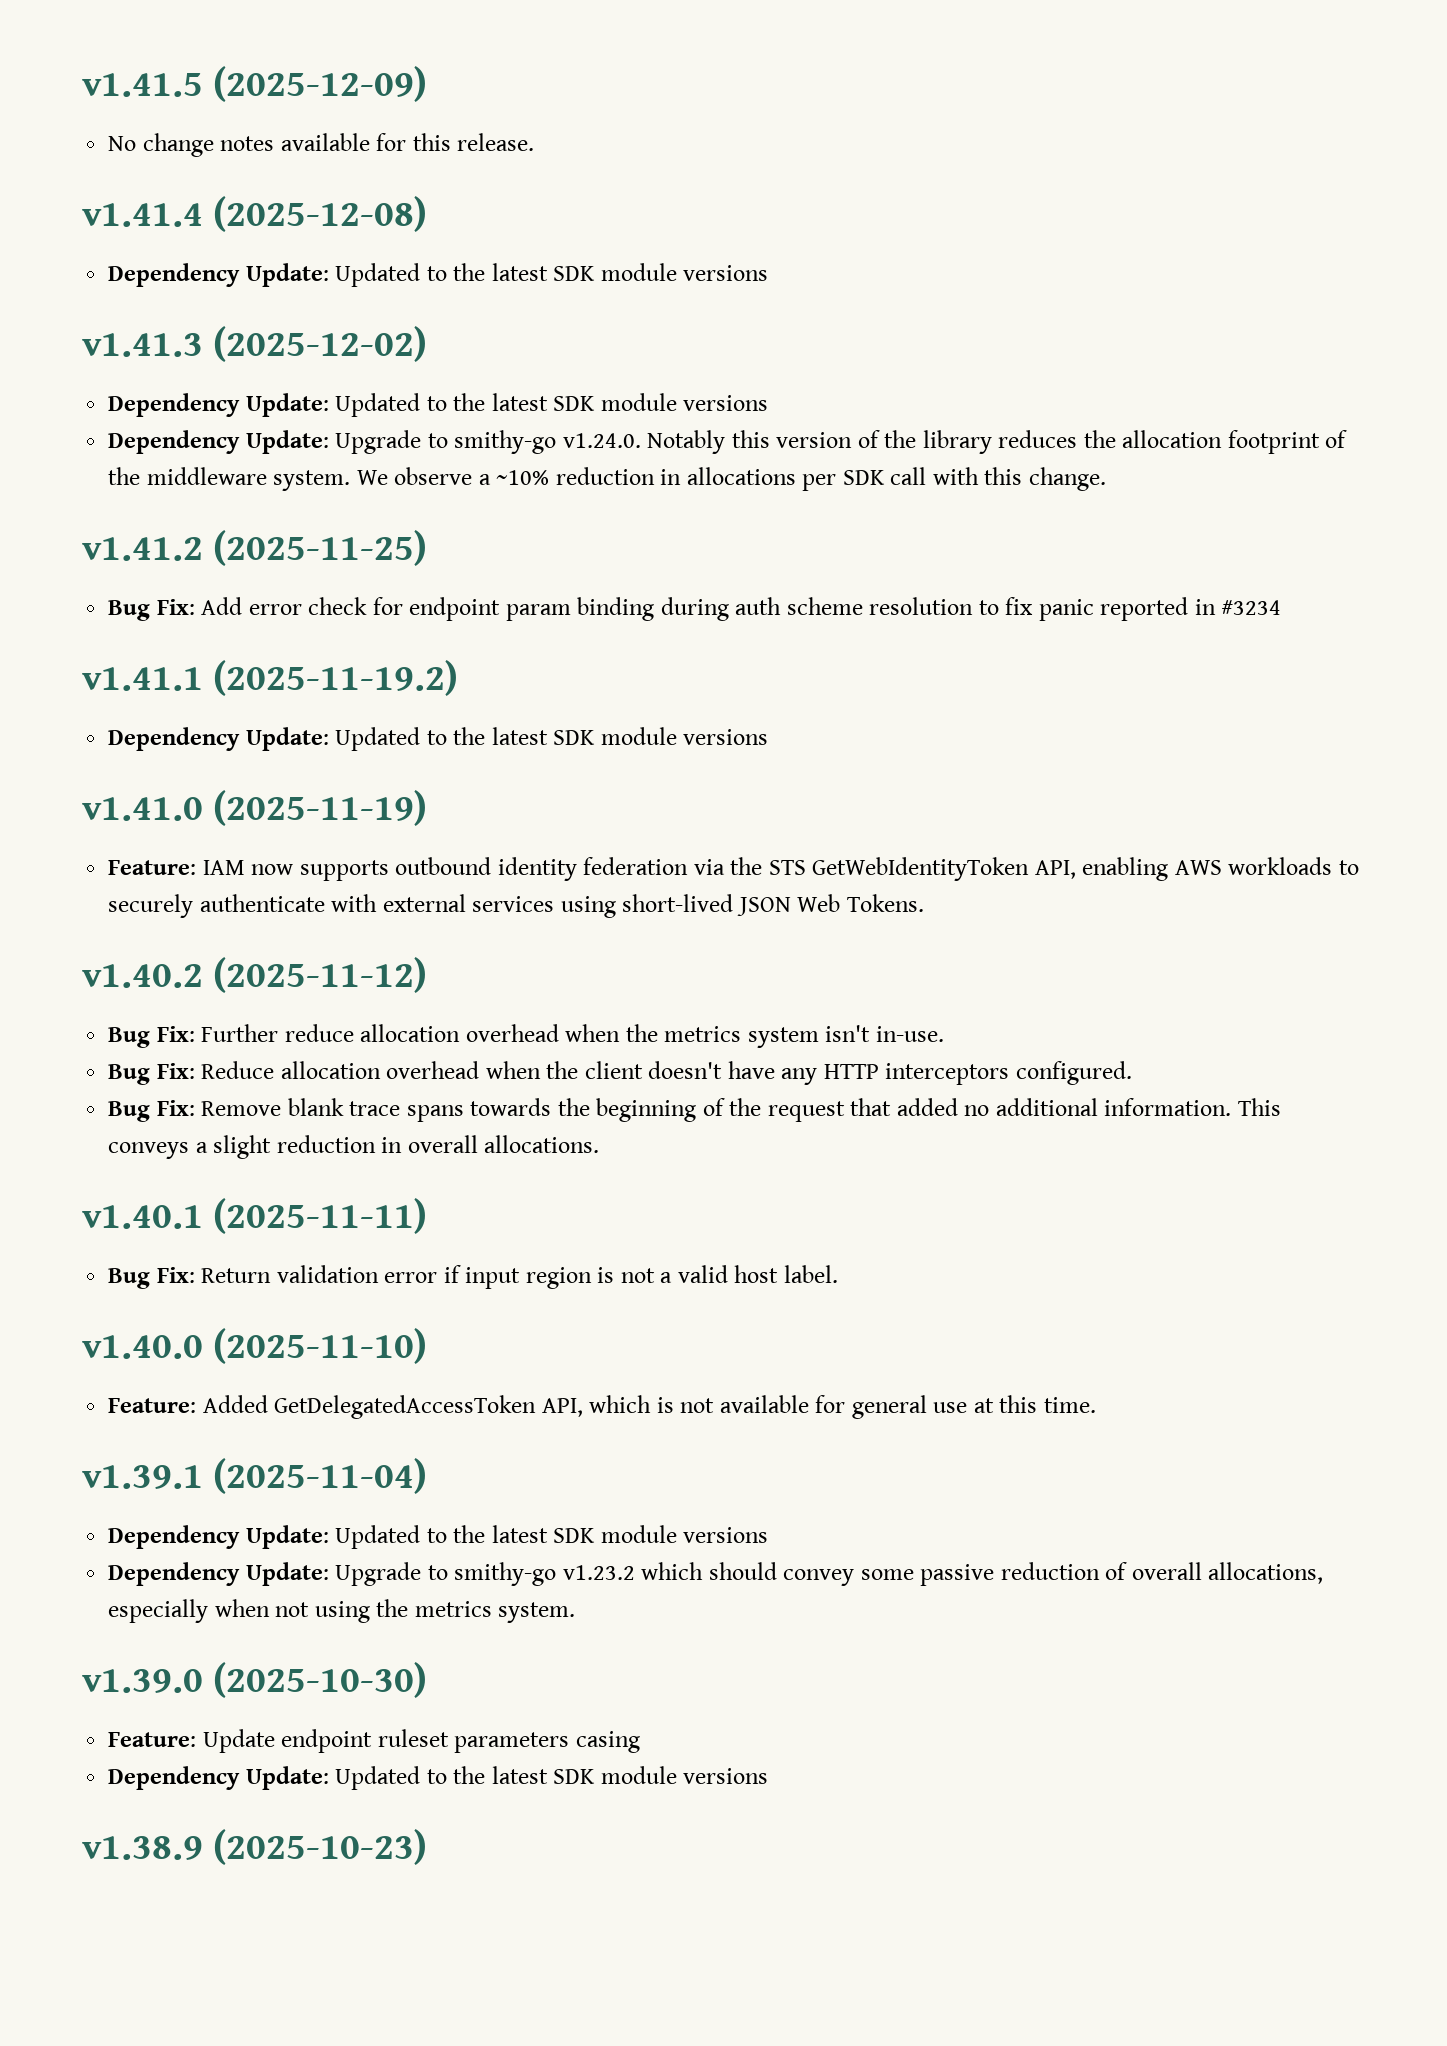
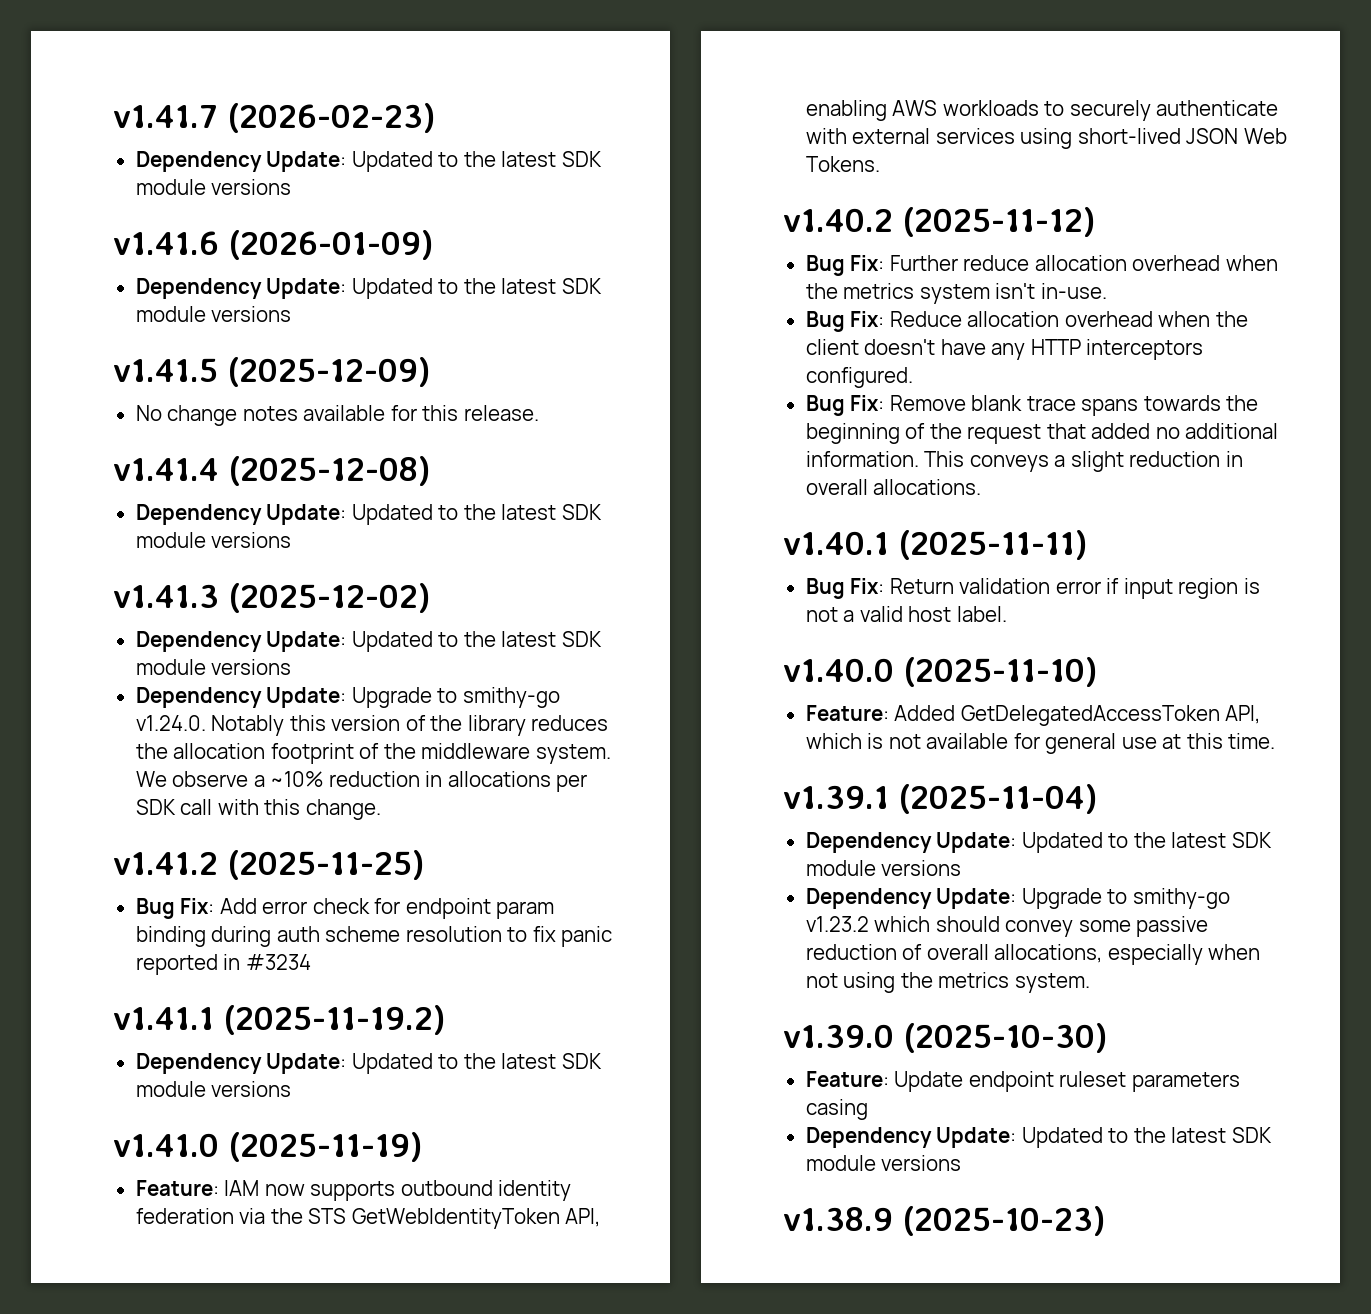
(82, 85) none -> [113,103,436,133] [135,151,602,172] [135,179,292,195] [113,230,434,260] [135,278,602,299] [135,306,292,322] v1.41.7 (2026-02-23) // Dependency Update: Updated to the latest SDK module versions // v1.41.6 (2026-01-09) // Dependency Update: Updated to the latest SDK module versions //

